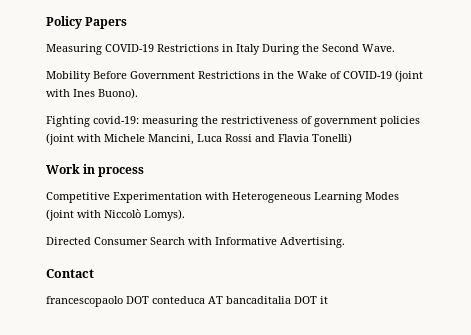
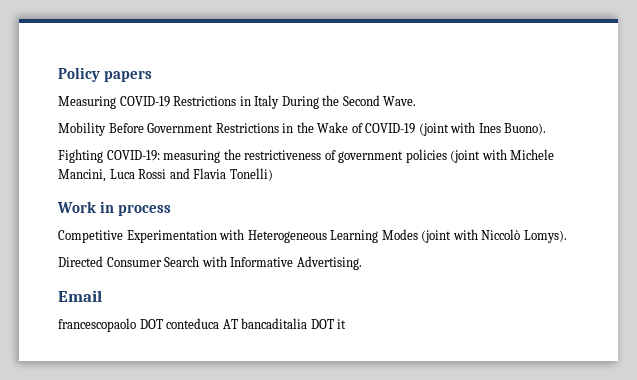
[85,17,128,29] Papers -> [104,70,153,82] papers
[93,116,139,124] covid-19: -> [106,150,160,161] COVID-19:
[46,269,94,278] Contact -> [58,290,102,302] Email

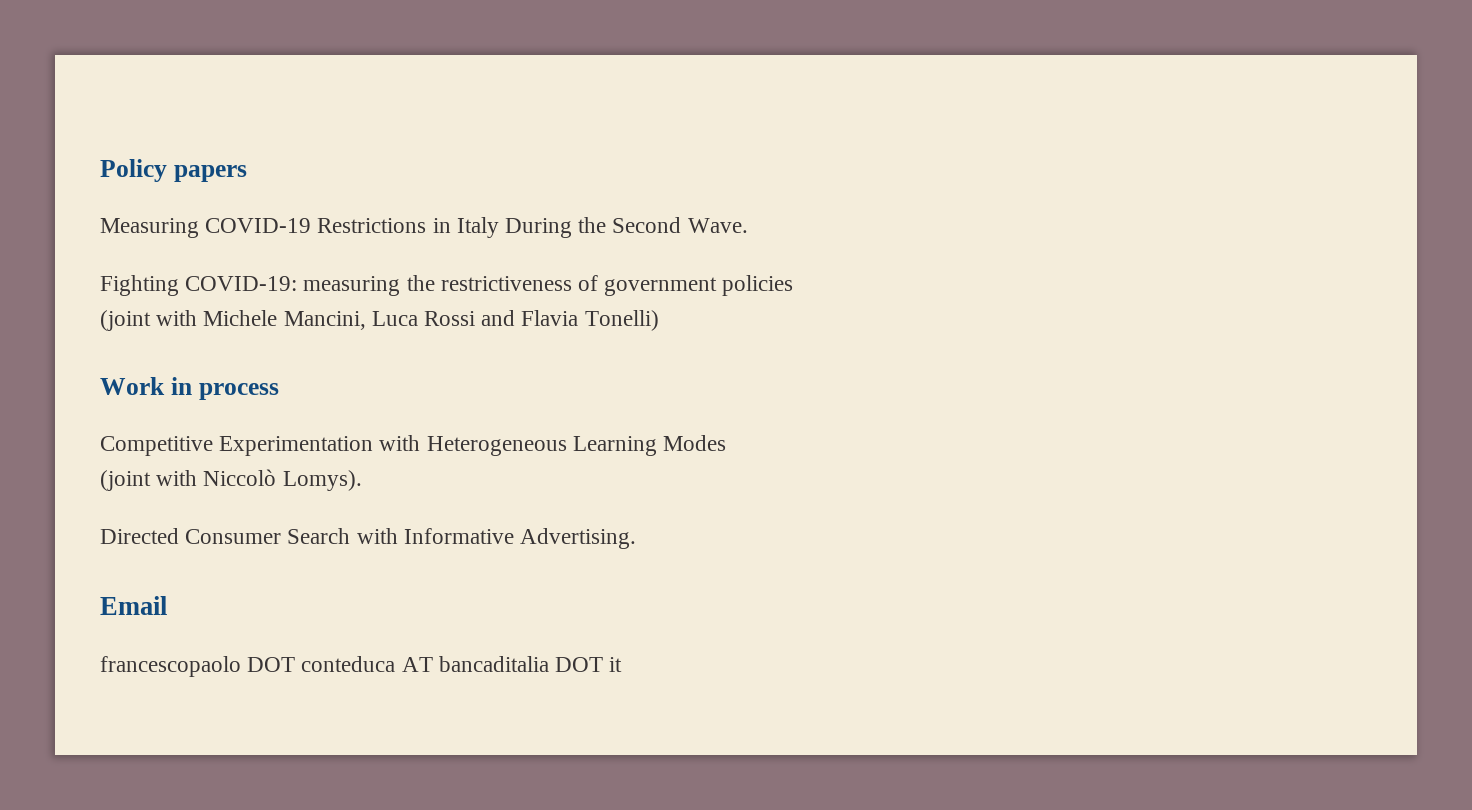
[58,122,547,136] // Mobility Before Government Restrictions in the Wake of COVID-19 (joint with Ines Buono). -> (748, 225) none
(447, 156) none -> (794, 285) //
(418, 234) none -> (727, 443) //

